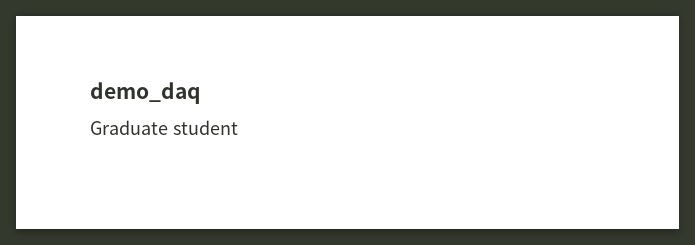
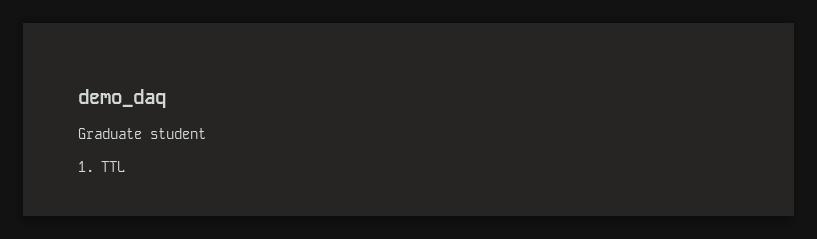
(238, 127) none -> [78,161,125,172] // 1. TTL

